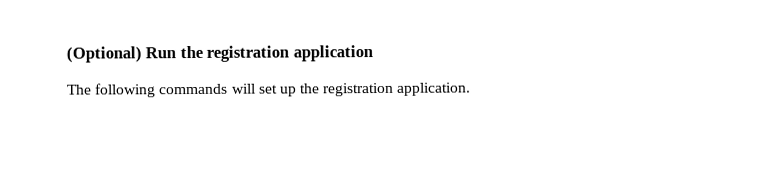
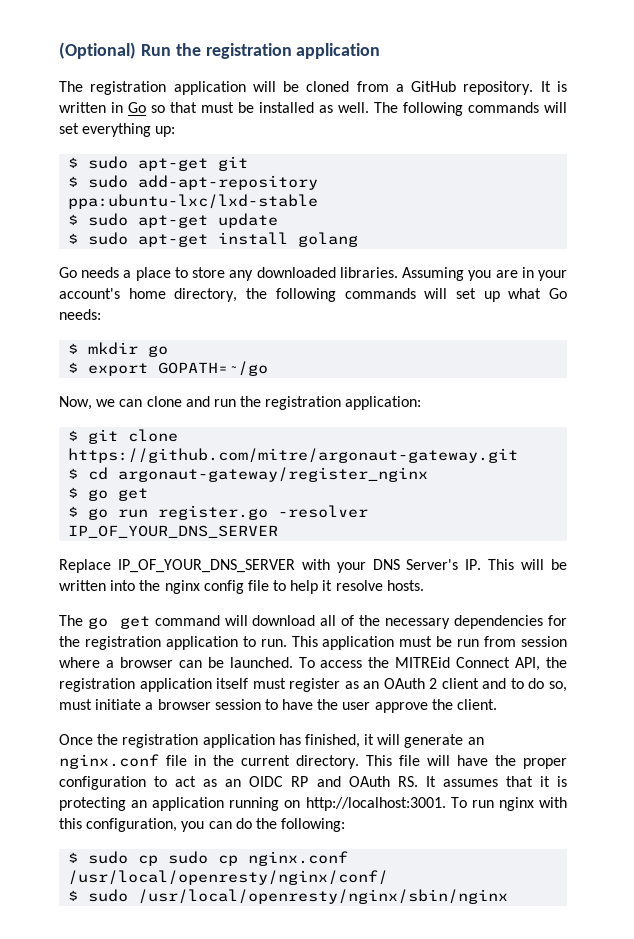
(92, 89) none -> [90,81,567,95] [59,102,567,116] [59,123,176,137] [68,156,249,171] [68,175,319,190] [68,194,319,209] [68,213,279,228] [68,232,359,247] [59,267,567,281] [59,288,268,302] registration application will be cloned from a GitHub repository. It is written in Go so that must be installed as well. The following commands will set everything up: // $ sudo apt-get git // $ sudo add-apt-repository ppa:ubuntu-lxc/lxd-stable // $ sudo apt-get update // $ sudo apt-get install golang // Go needs a place to store any downloaded libraries. Assuming you are in your account's home directory, the
[299,82,472,97] the registration application. -> [508,288,567,299] [59,309,101,320] [68,342,169,357] [68,361,269,376] [59,396,422,410] [68,429,179,444] [68,448,519,463] [68,467,429,482] [68,487,149,501] [68,505,369,520] [68,525,279,538] [59,559,568,573] [59,580,424,594] [59,615,568,629] [59,636,568,650] [59,657,567,671] [59,678,568,692] [59,699,498,713] [59,734,484,748] [59,754,567,769] [59,776,567,790] [59,797,567,811] [59,818,346,832] [68,851,349,866] [68,870,389,885] [68,889,509,904] what Go needs: // $ mkdir go // $ export GOPATH=~/go // Now, we can clone and run the registration application: // $ git clone https://github.com/mitre/argonaut-gateway.git // $ cd argonaut-gateway/register_nginx // $ go get // $ go run register.go -resolver IP_OF_YOUR_DNS_SERVER // Replace IP_OF_YOUR_DNS_SERVER with your DNS Server's IP. This will be written into the nginx config file to help it resolve hosts. // The go get command will download all of the necessary dependencies for the registration application to run. This application must be run from session where a browser can be launched. To access the MITREid Connect API, the registration application itself must register as an OAuth 2 client and to do so, must initiate a browser session to have the user approve the client. // Once the registration application has finished, it will generate an nginx.conf file in the current directory. This file will have the proper configuration to act as an OIDC RP and OAuth RS. It assumes that it is protecting an application running on http://localhost:3001. To run nginx with this configuration, you can do the following: // $ sudo cp sudo cp nginx.conf /usr/local/openresty/nginx/conf/ // $ sudo /usr/local/openresty/nginx/sbin/nginx

